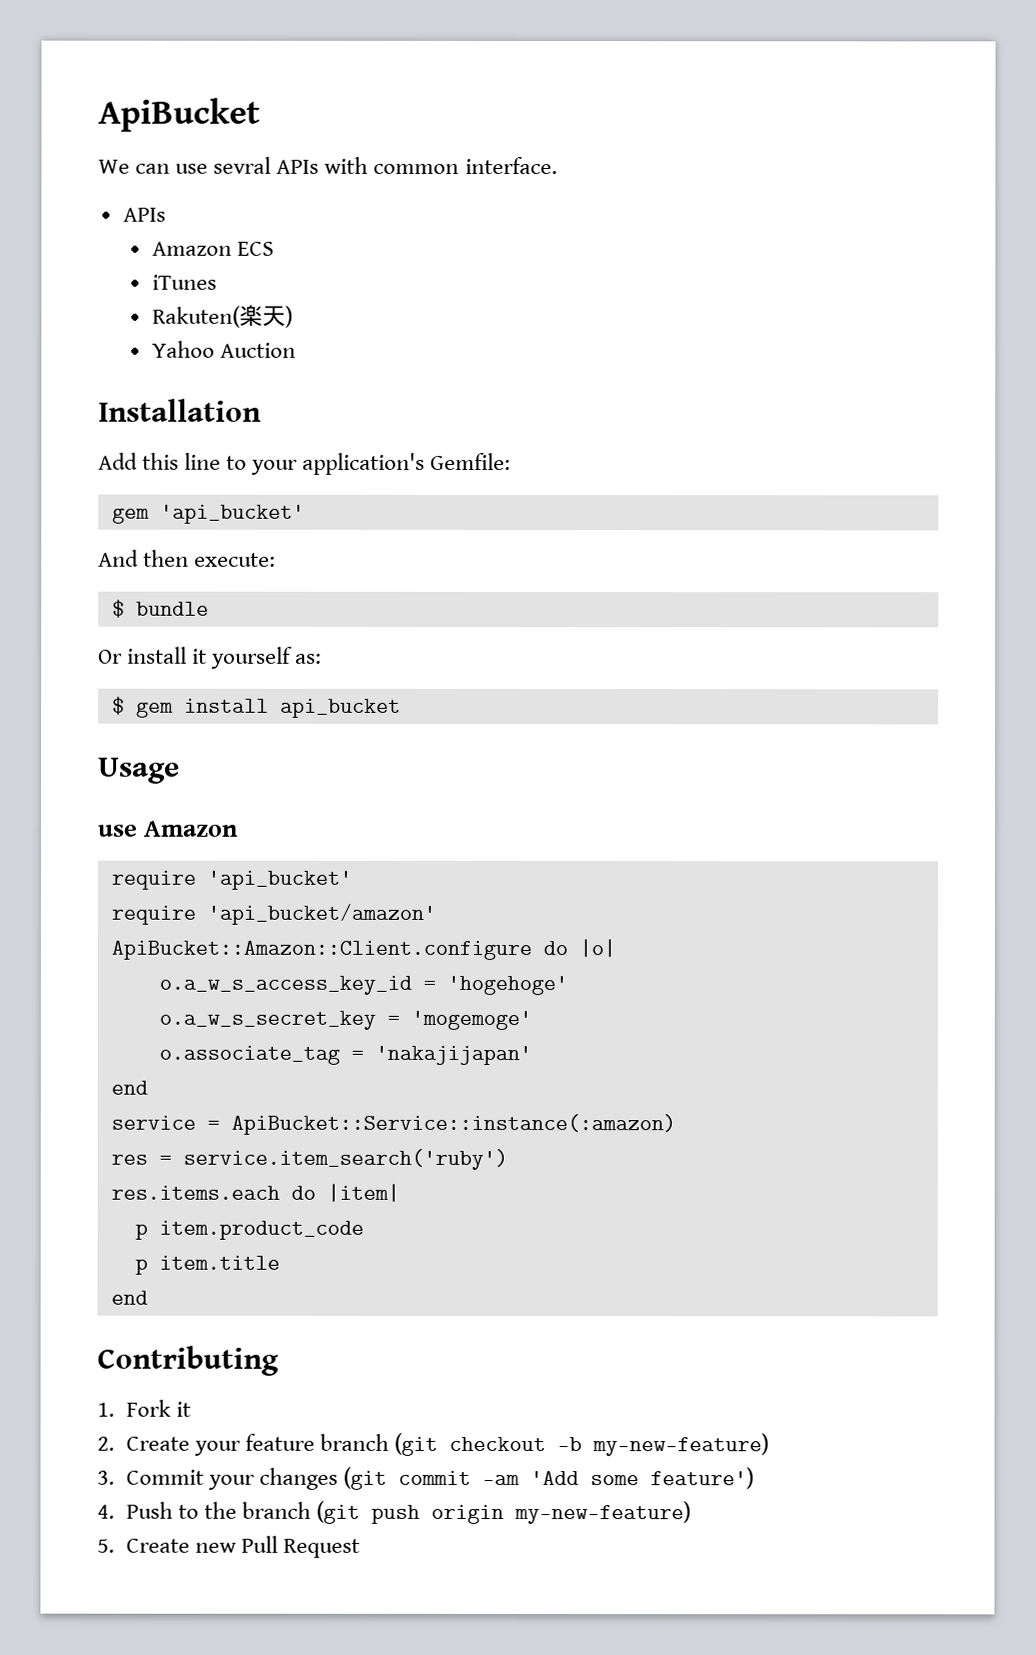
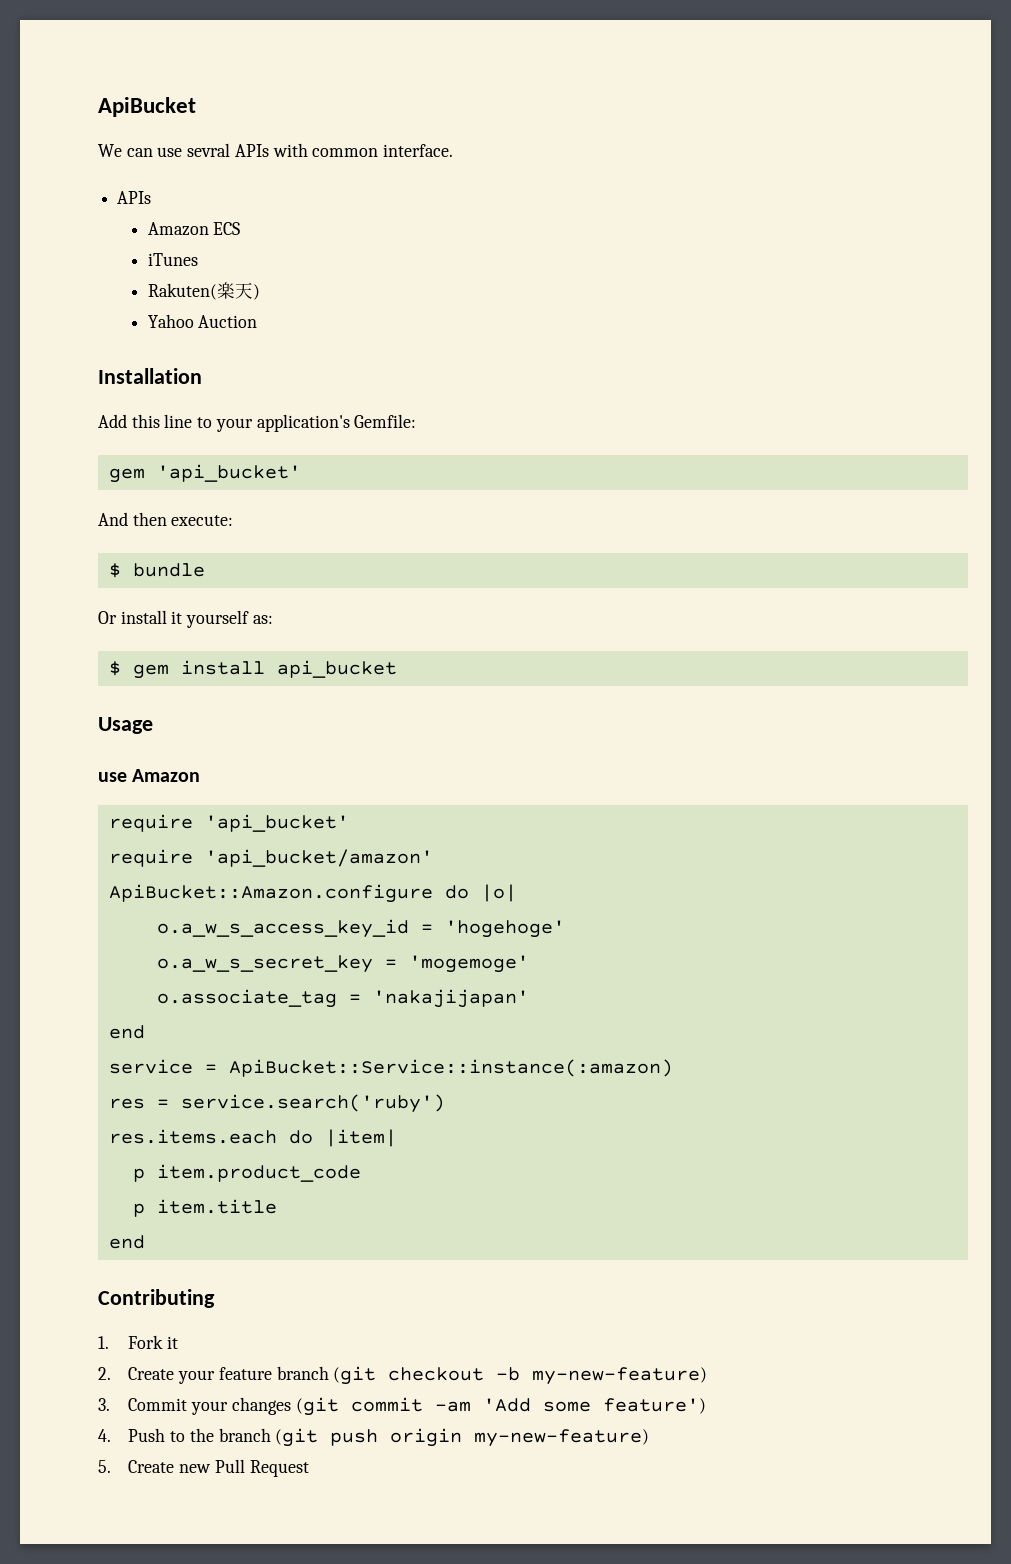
[110,940,532,961] ApiBucket::Amazon::Client.configure -> [108,884,433,903] ApiBucket::Amazon.configure
[182,1148,508,1170] service.item_search('ruby') -> [180,1094,445,1113] service.search('ruby')

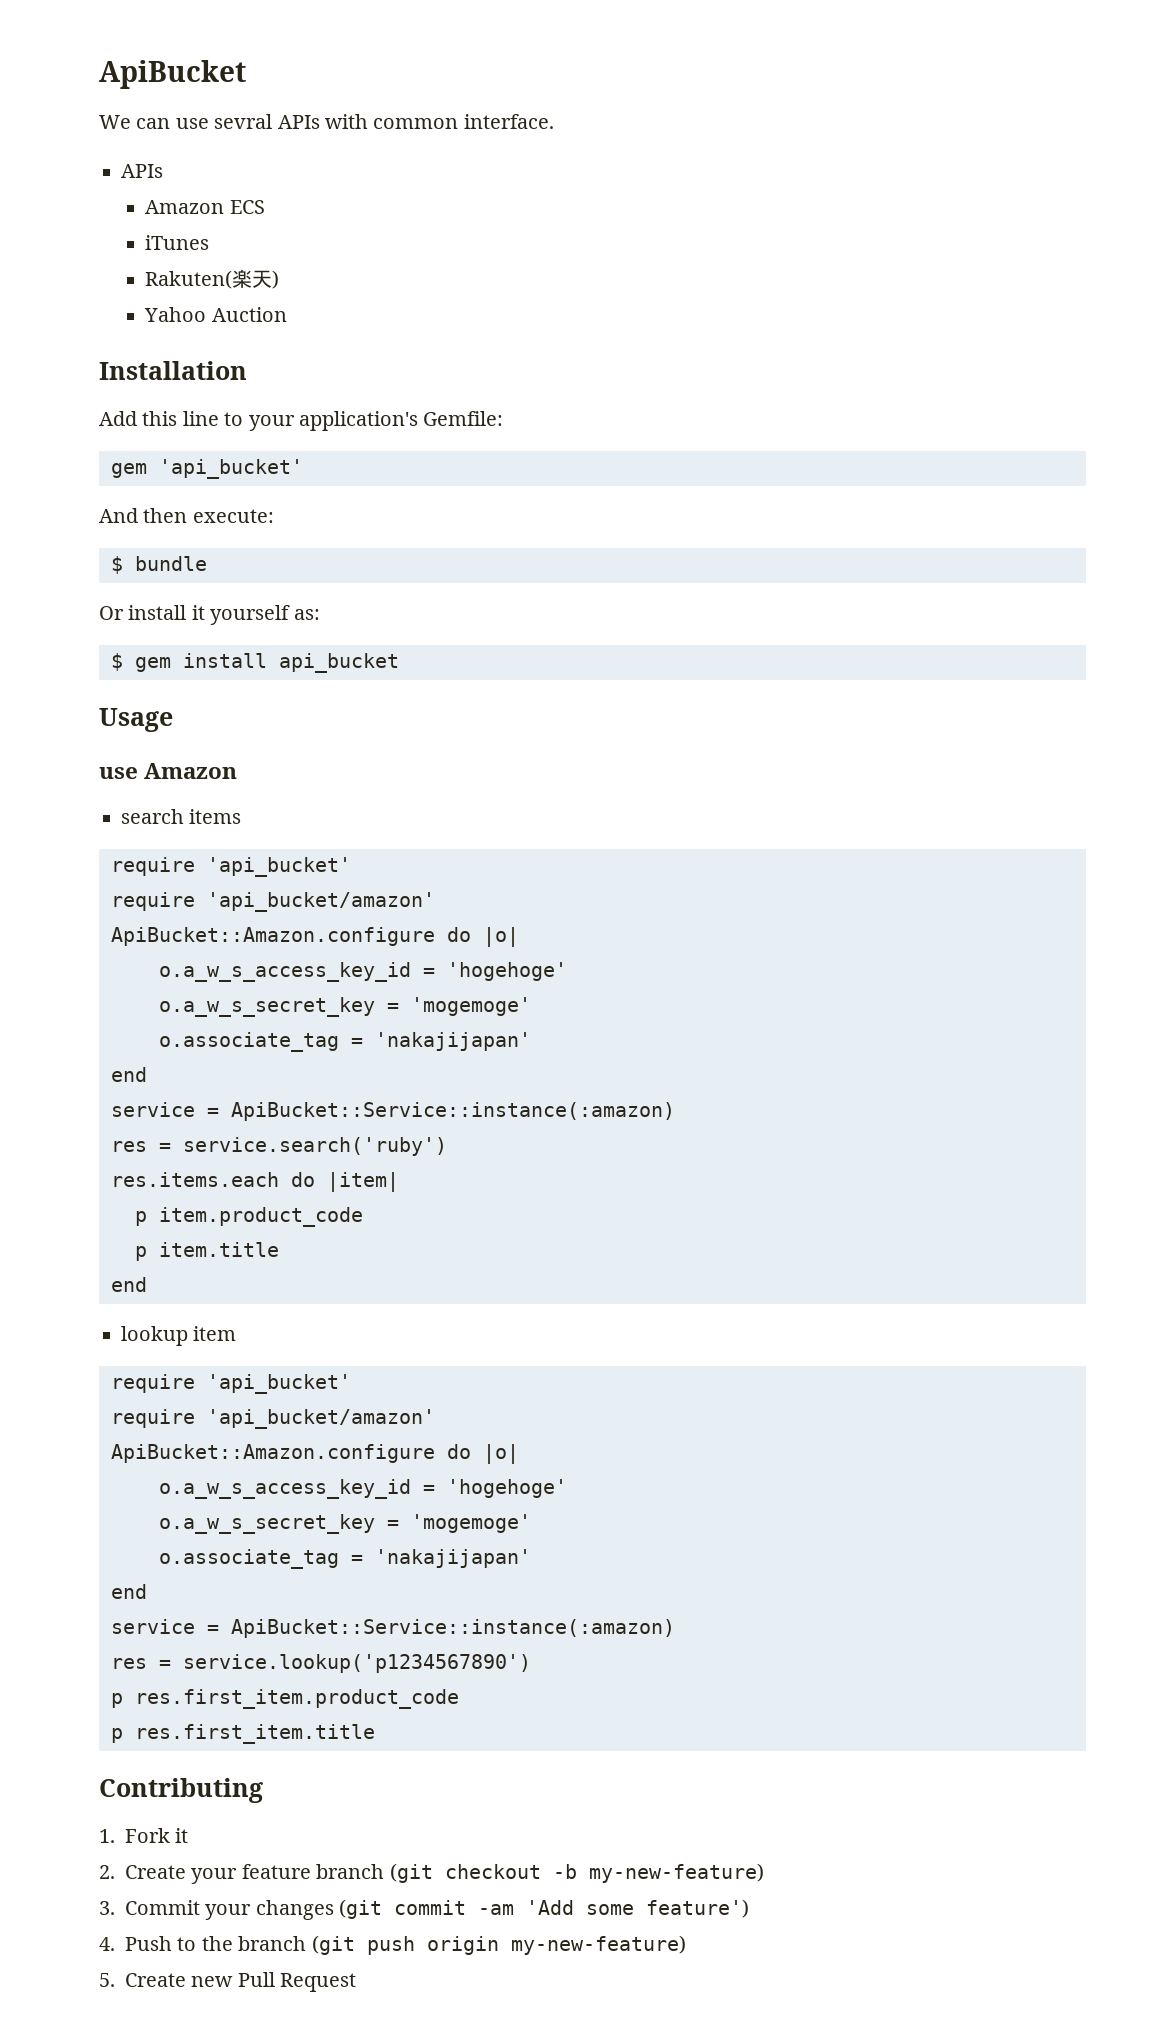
(201, 775) none -> [121,809,242,824] // search items
(145, 1242) none -> [121,1326,237,1346] [111,1374,351,1394] [111,1409,435,1429] [111,1444,519,1464] [159,1479,567,1499] [159,1514,531,1534] [159,1549,531,1569] [111,1584,147,1599] [111,1619,675,1638] [111,1654,531,1673] [111,1689,459,1709] [111,1724,375,1744] // lookup item // require 'api_bucket' // require 'api_bucket/amazon' // ApiBucket::Amazon.configure do |o| // o.a_w_s_access_key_id = 'hogehoge' // o.a_w_s_secret_key = 'mogemoge' // o.associate_tag = 'nakajijapan' // end // service = ApiBucket::Service::instance(:amazon) // res = service.lookup('p1234567890') // p res.first_item.product_code // p res.first_item.title

